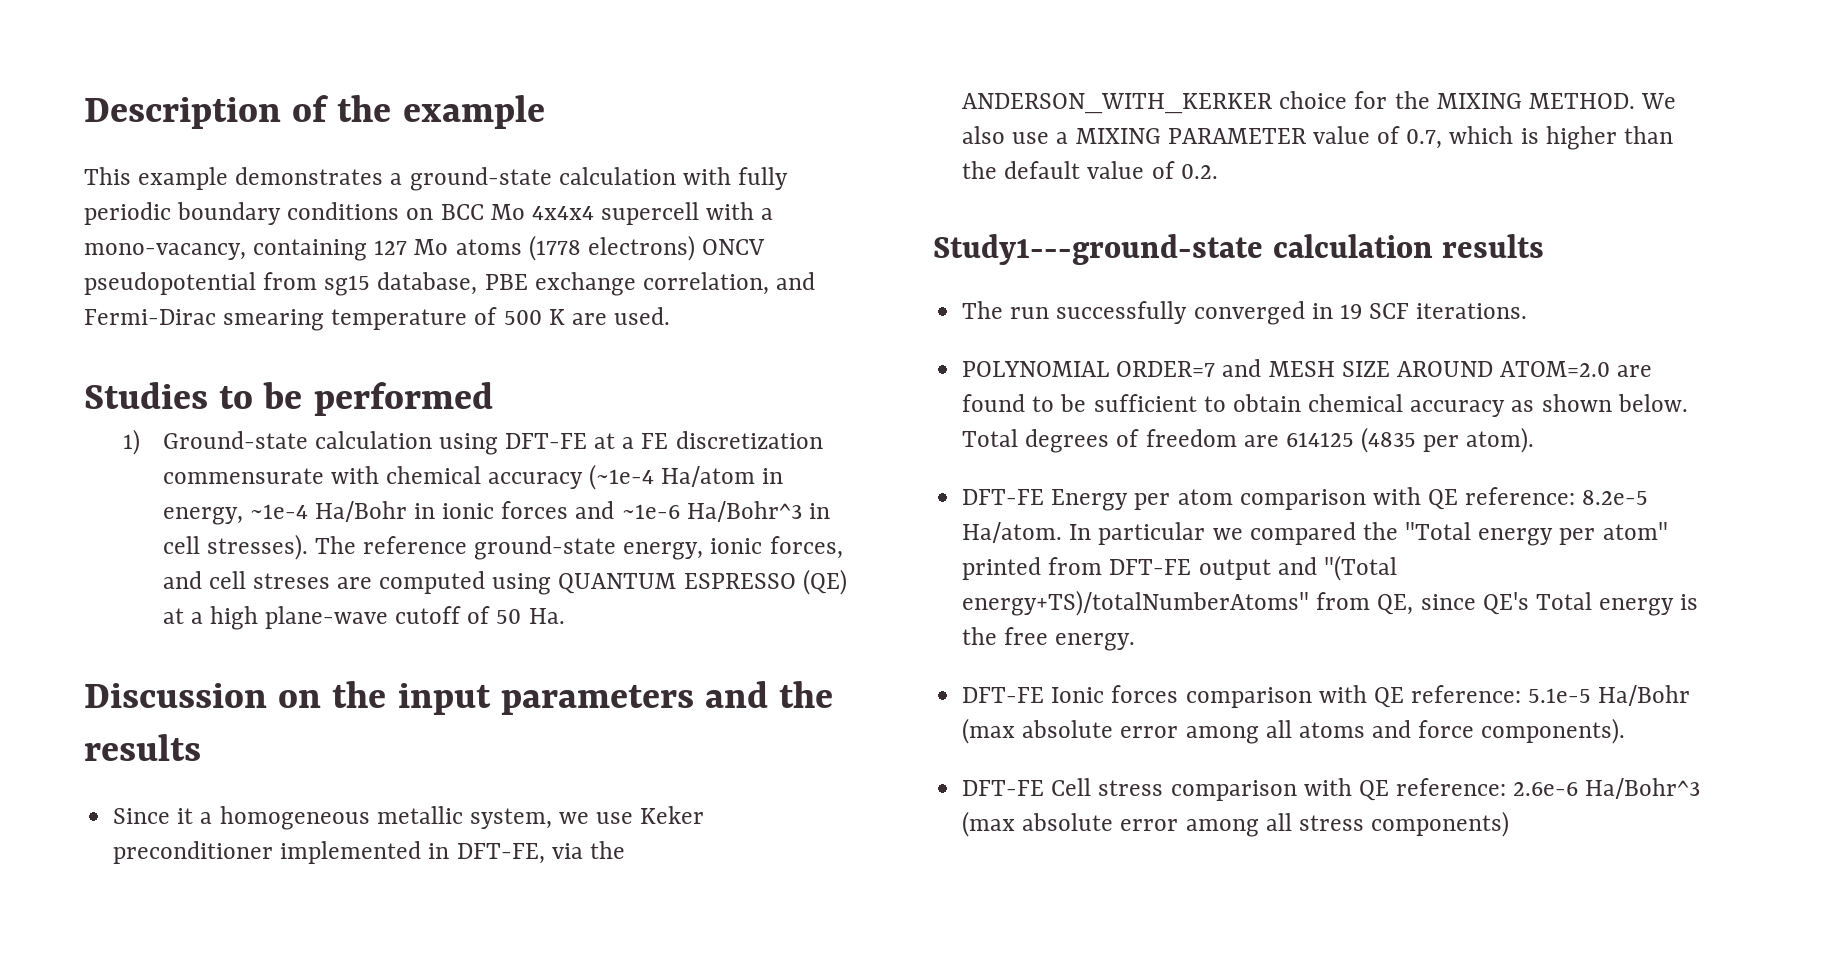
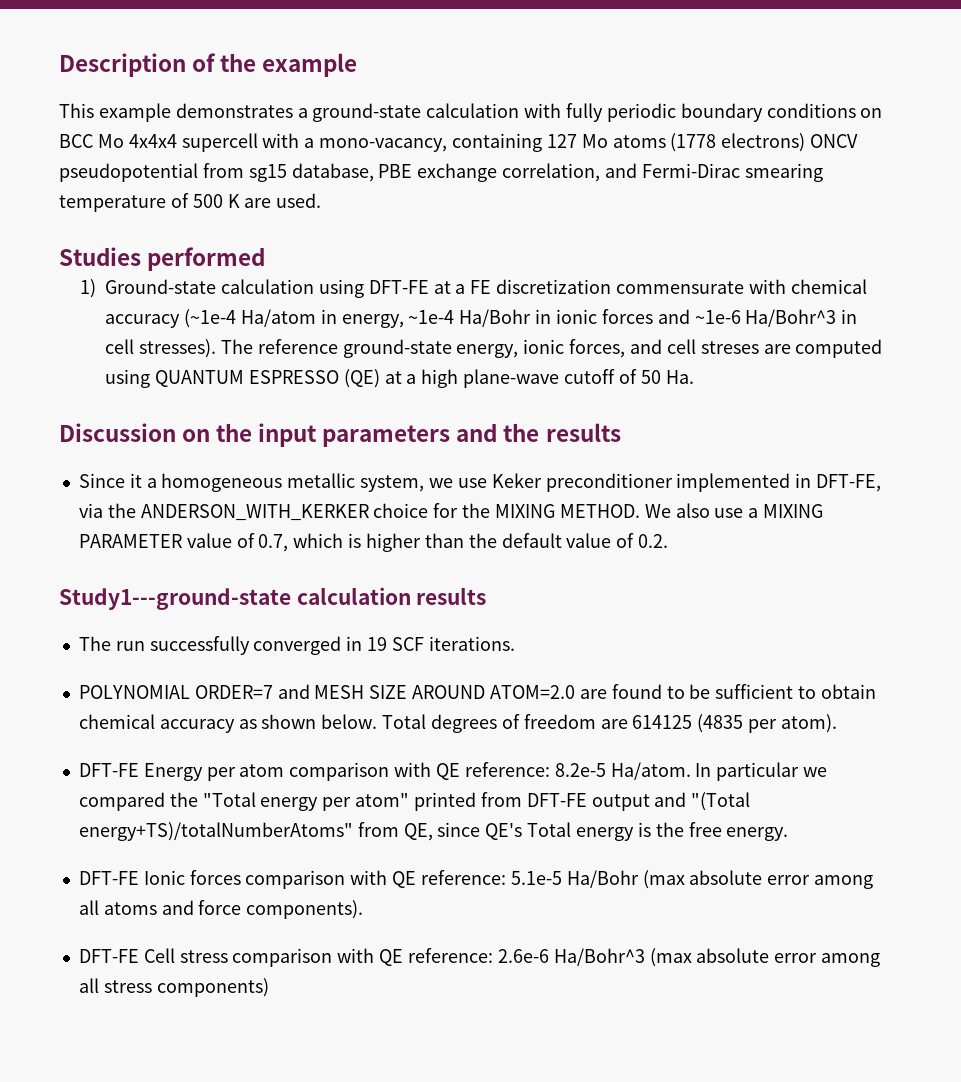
[219,382,303,409] to be -> (141, 256) none

